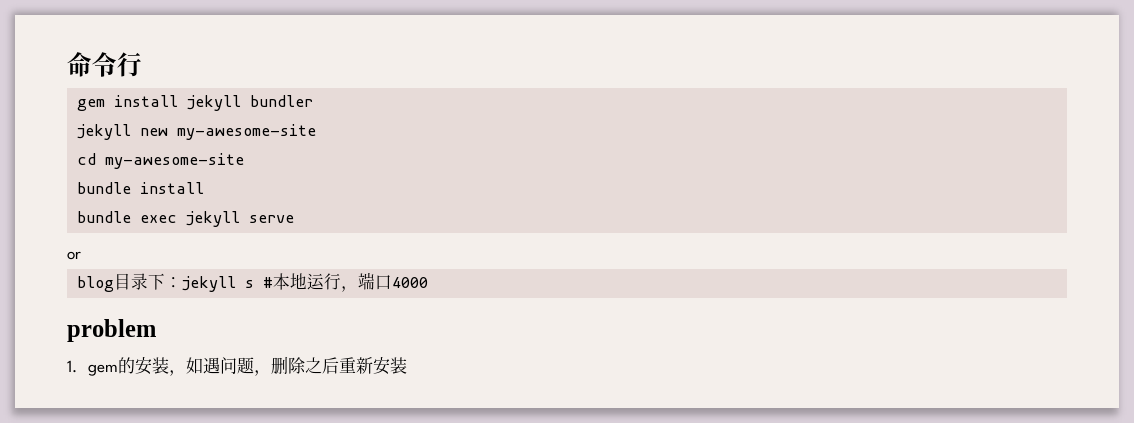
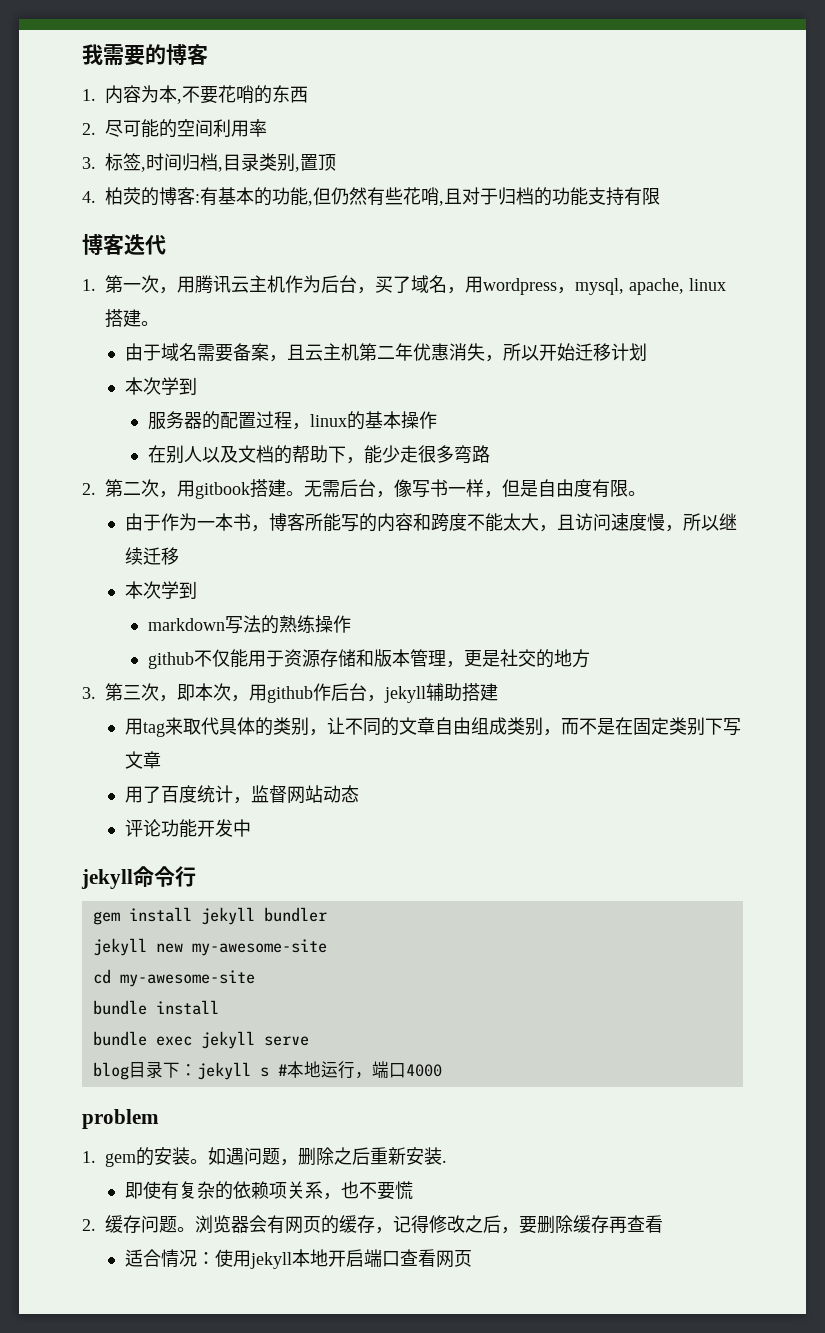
(67, 64) none -> [82,44,208,66] [82,85,308,104] [82,119,267,138] [82,153,336,172] [82,187,660,206] [82,234,166,255] [82,275,726,295] [105,309,159,328] [124,343,647,362] [124,377,197,395] [147,411,437,430] [147,445,490,464] [82,479,646,499] [124,513,737,532] [124,547,179,565] [124,581,197,599] [147,615,351,634] [147,649,590,669] [82,683,498,703] [124,717,741,737] [124,751,161,769] [124,785,359,804] [124,819,251,838] [81,869,133,889] 我需要的博客 // 1.内容为本,不要花哨的东西 // 2.尽可能的空间利用率 // 3.标签,时间归档,目录类别,置顶 // 4.柏荧的博客:有基本的功能,但仍然有些花哨,且对于归档的功能支持有限 // 博客迭代 // 1.第一次，用腾讯云主机作为后台，买了域名，用wordpress，mysql, apache, linux搭建。 // 由于域名需要备案，且云主机第二年优惠消失，所以开始迁移计划 // 本次学到 // 服务器的配置过程，linux的基本操作 // 在别人以及文档的帮助下，能少走很多弯路 // 2.第二次，用gitbook搭建。无需后台，像写书一样，但是自由度有限。 // 由于作为一本书，博客所能写的内容和跨度不能太大，且访问速度慢，所以继续迁移 // 本次学到 // markdown写法的熟练操作 // github不仅能用于资源存储和版本管理，更是社交的地方 // 3.第三次，即本次，用github作后台，jekyll辅助搭建 // 用tag来取代具体的类别，让不同的文章自由组成类别，而不是在固定类别下写文章 // 用了百度统计，监督网站动态 // 评论功能开发中 // jekyll
[67,251,81,260] // or -> (309, 1041) none
[168,370,186,376] ， -> [190,1159,208,1164] 。
(407, 365) none -> [442,1160,447,1163] [124,1181,413,1200] [82,1215,663,1234] [124,1249,472,1269] . // 即使有复杂的依赖项关系，也不要慌 // 2.缓存问题。浏览器会有网页的缓存，记得修改之后，要删除缓存再查看 // 适合情况：使用jekyll本地开启端口查看网页

